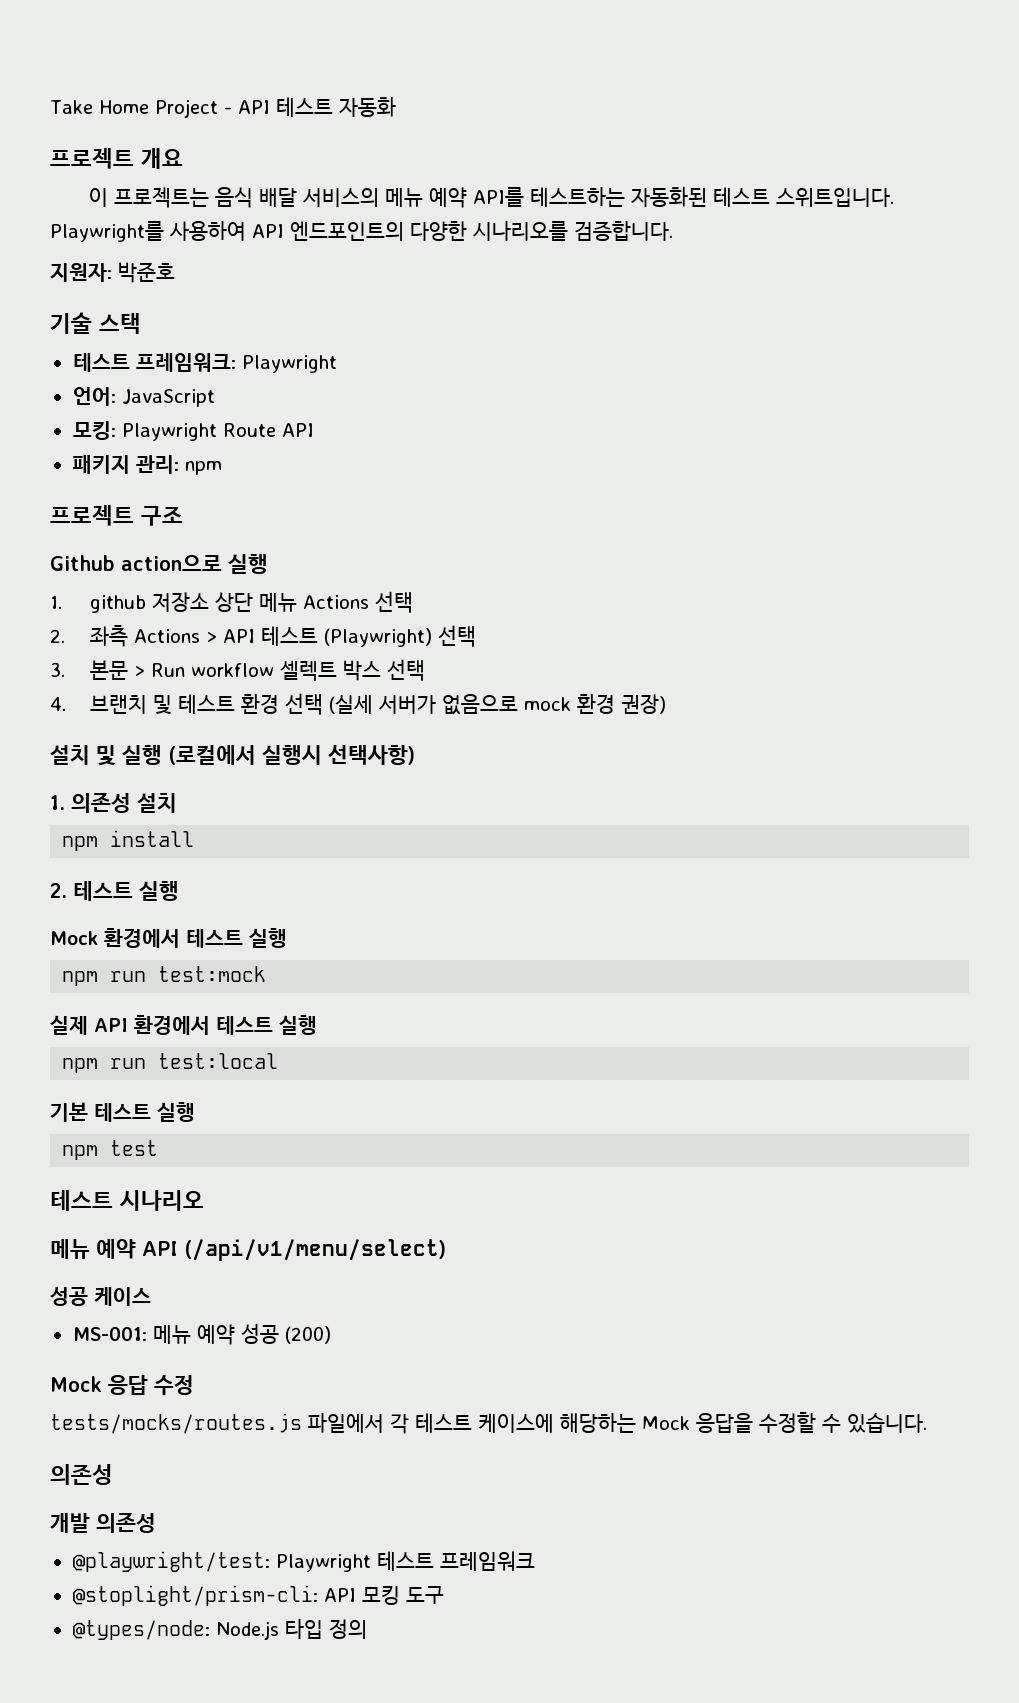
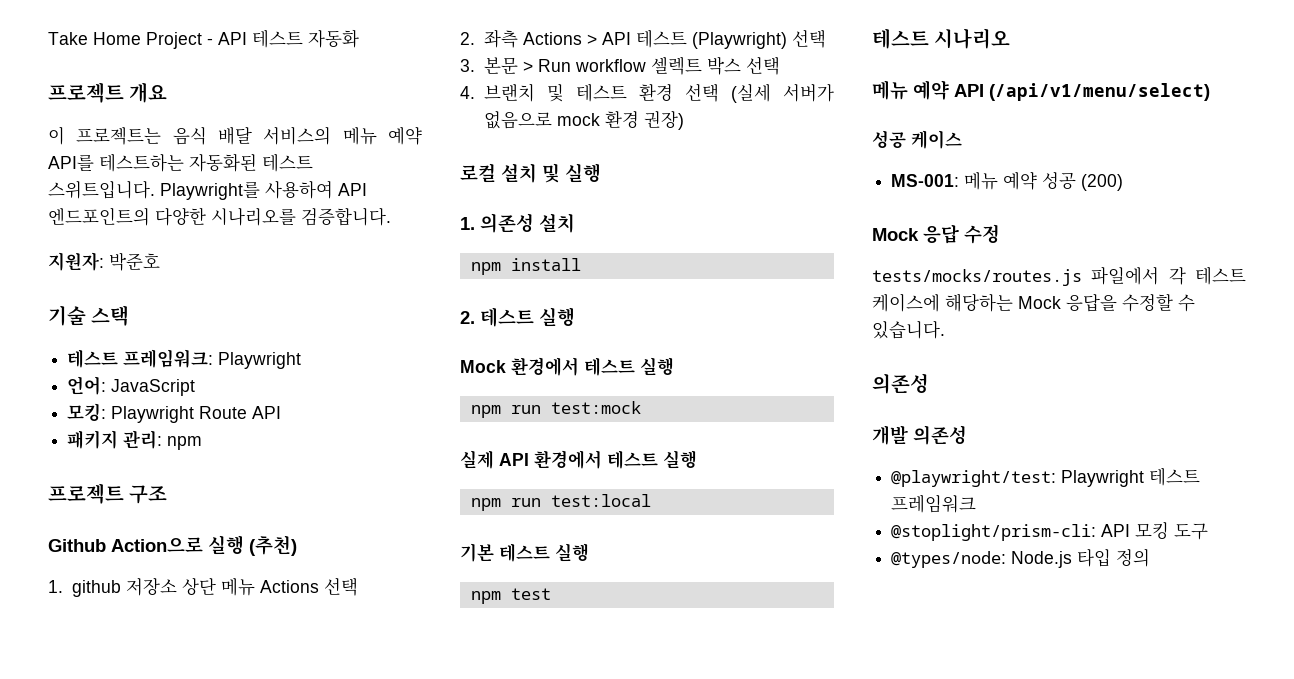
[121,554,268,574] action으로 실행 -> [111,535,297,556] Action으로 실행 (추천)
(666, 704) none -> [460,163,496,183] 로컬
[168,744,415,765] (로컬에서 실행시 선택사항) -> (601, 173) none

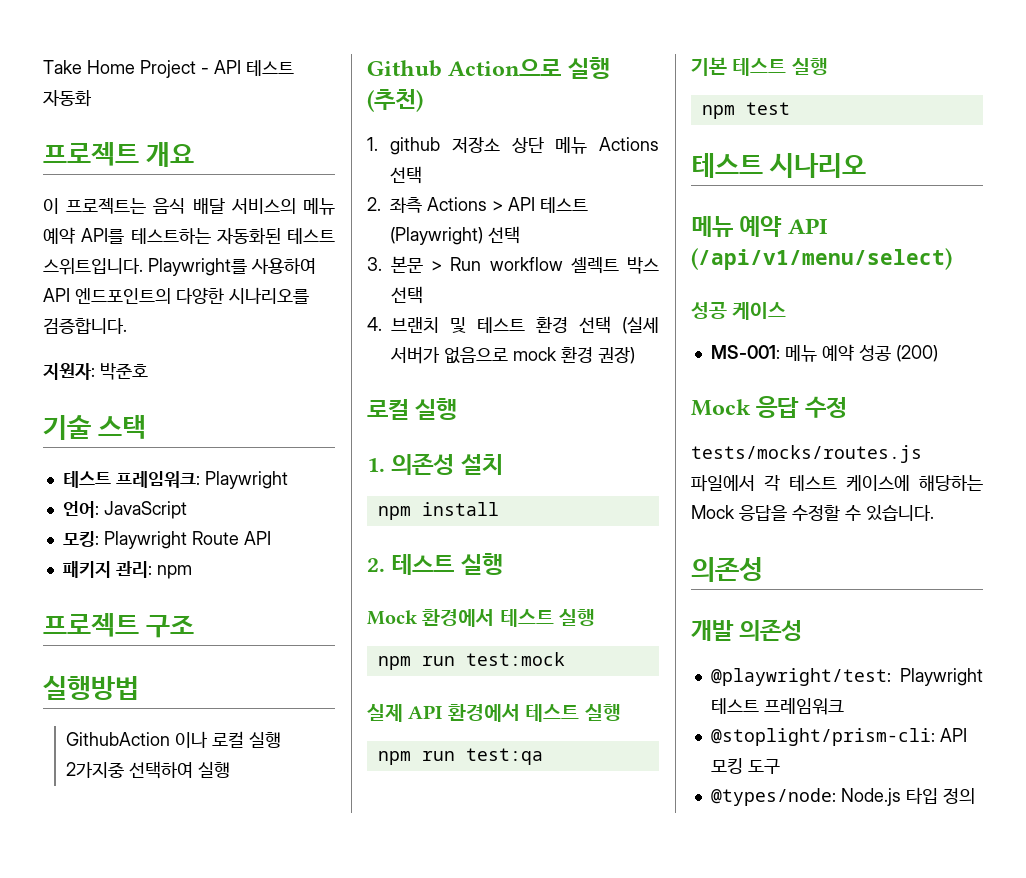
(168, 494) none -> [43,675,139,700] [66,731,282,748] [66,761,231,779] // 실행방법 // GithubAction 이나 로컬 실행 2가지중 선택하여 실행
[501,163,560,183] 설치 및 -> (409, 409) none
[550,494,651,507] test:local -> [465,748,543,765] test:qa

